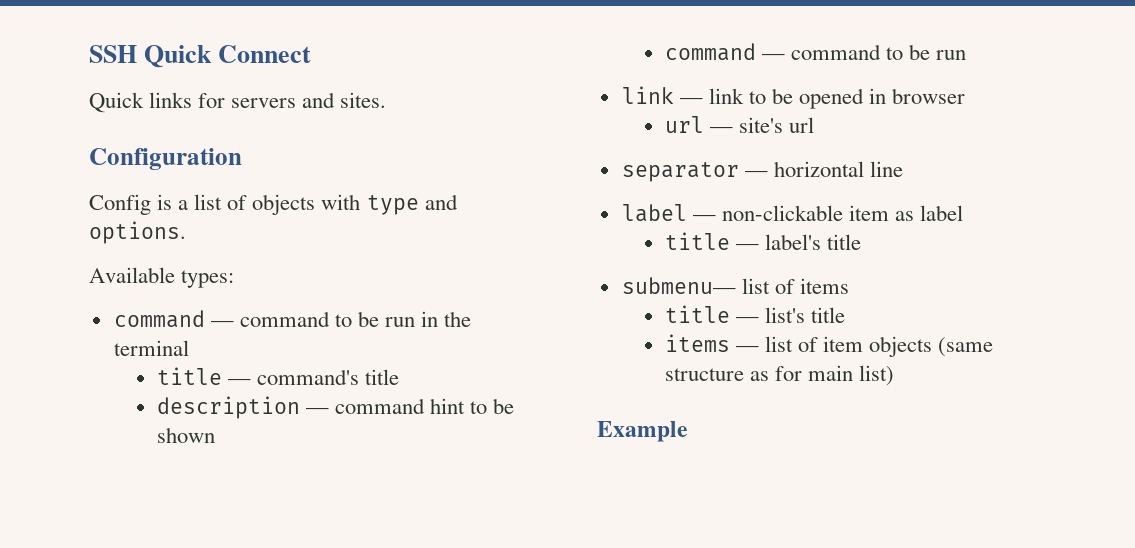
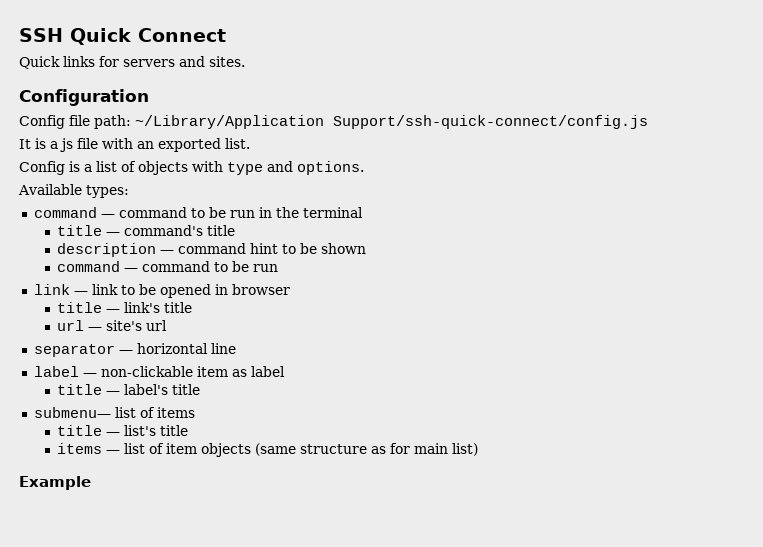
(242, 159) none -> [19,115,648,129] [19,138,250,152] // Config file path: ~/Library/Application Support/ssh-quick-connect/config.js // It is a js file with an exported list.
(966, 96) none -> [57,302,193,313] // title — link's title

